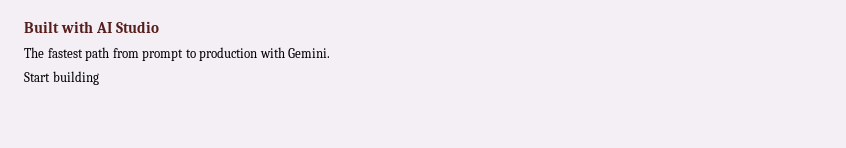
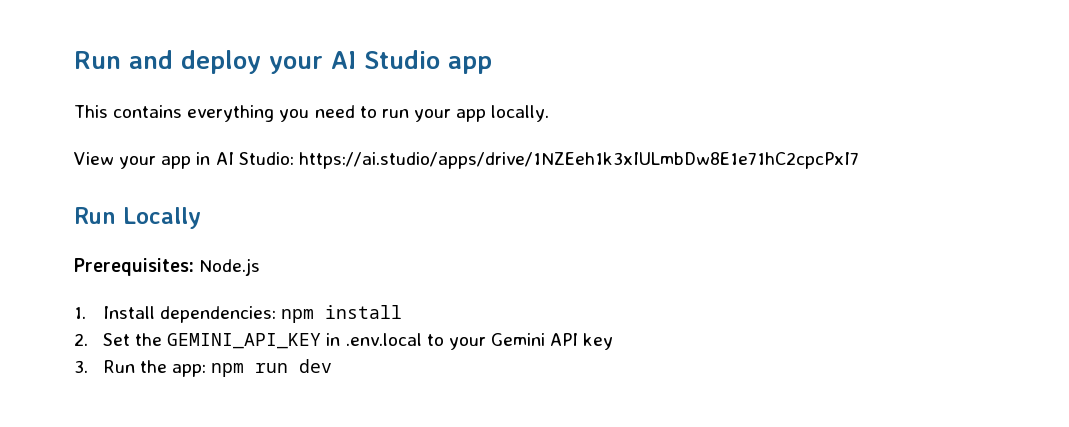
[24,21,160,33] [24,47,331,61] [24,71,99,85] Built with AI Studio // The fastest path from prompt to production with Gemini. // Start building -> [74,50,492,74] [74,105,550,122] [74,152,859,169] [74,207,201,229] [74,258,261,276] [74,305,403,323] [74,333,614,350] [74,359,333,377] Run and deploy your AI Studio app // This contains everything you need to run your app locally. // View your app in AI Studio: https://ai.studio/apps/drive/1NZEeh1k3xIULmbDw8E1e71hC2cpcPxI7 // Run Locally // Prerequisites: Node.js // 1. Install dependencies: npm install // 2. Set the GEMINI_API_KEY in .env.local to your Gemini API key // 3. Run the app: npm run dev

